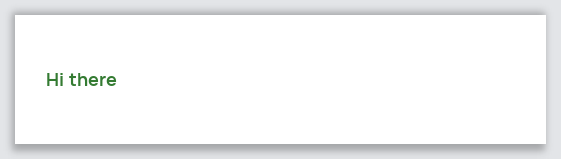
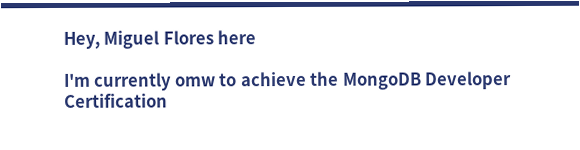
[46,73,117,86] Hi there -> [63,30,257,49] [63,71,513,91] [64,93,168,108] Hey, Miguel Flores here // I'm currently omw to achieve the MongoDB Developer Certification

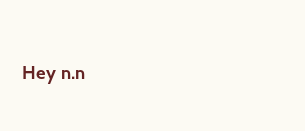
[63,30,257,49] [63,71,513,91] [64,93,168,108] Hey, Miguel Flores here // I'm currently omw to achieve the MongoDB Developer Certification -> [22,66,85,84] Hey n.n

